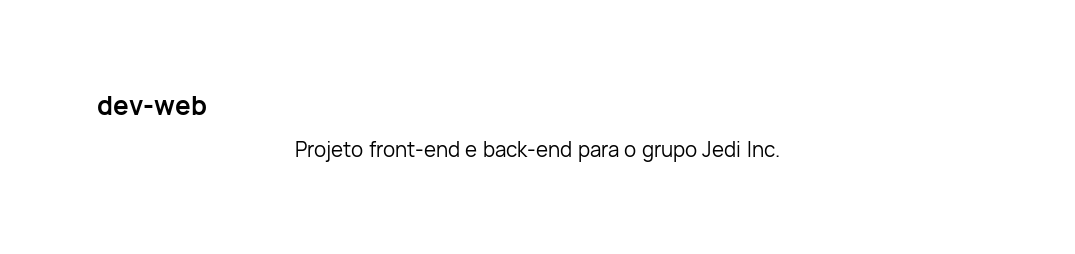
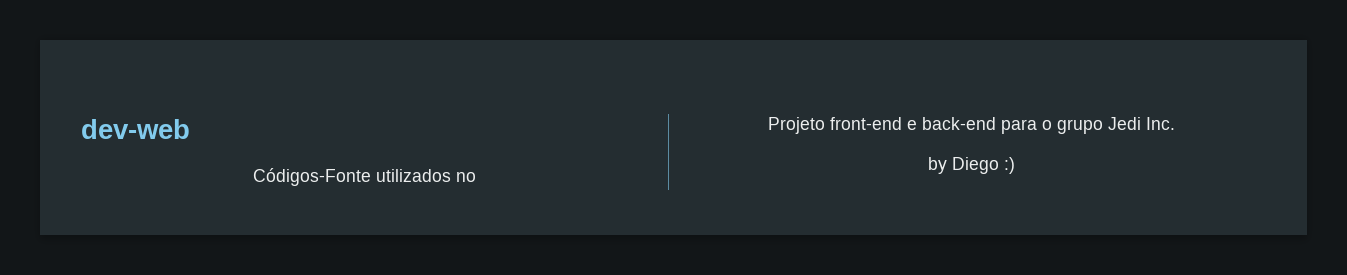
(207, 105) none -> [252,168,476,186] // Códigos-Fonte utilizados no
(780, 149) none -> [927,157,1015,174] // by Diego :)

